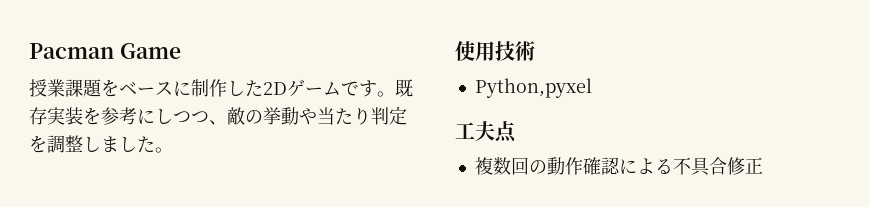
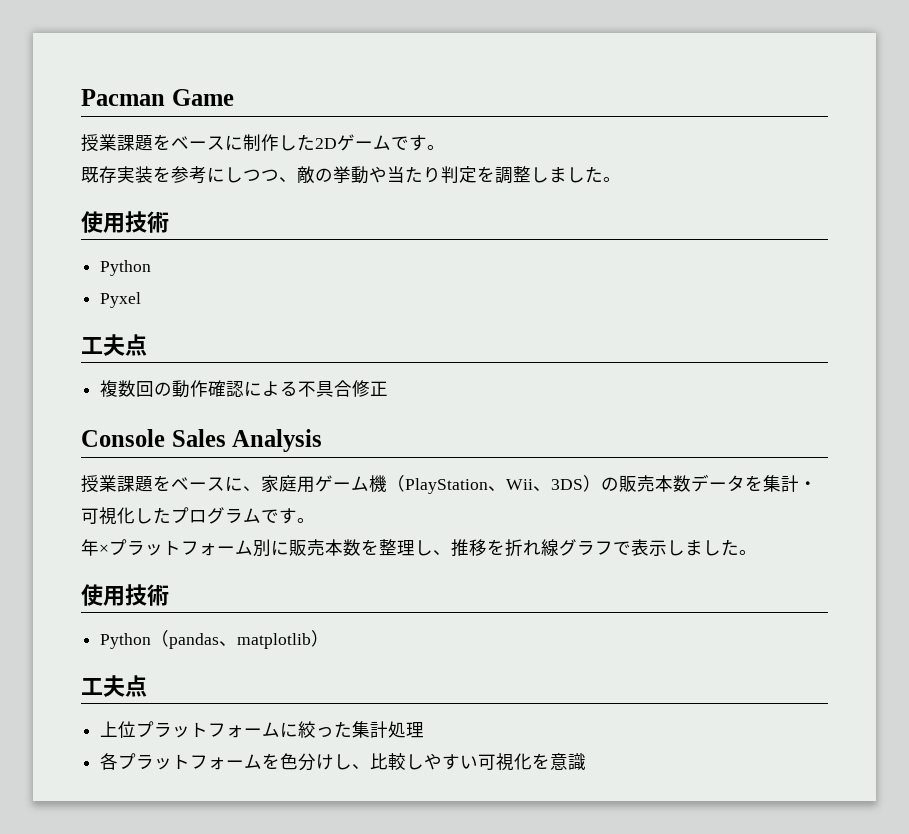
(395, 94) none -> (445, 147) //
[474,78,592,98] Python,pyxel -> [100,260,152,276] [100,292,142,308] Python // Pyxel
(763, 165) none -> [81,429,323,452] [81,474,817,494] [81,507,315,525] [81,539,757,557] [81,584,169,606] [100,630,330,649] [81,675,147,697] [100,721,425,738] [100,753,587,771] // Console Sales Analysis // 授業課題をベースに、家庭用ゲーム機（PlayStation、Wii、3DS）の販売本数データを集計・可視化したプログラムです。 // 年×プラットフォーム別に販売本数を整理し、推移を折れ線グラフで表示しました。 // 使用技術 // Python（pandas、matplotlib） // 工夫点 // 上位プラットフォームに絞った集計処理 // 各プラットフォームを色分けし、比較しやすい可視化を意識

